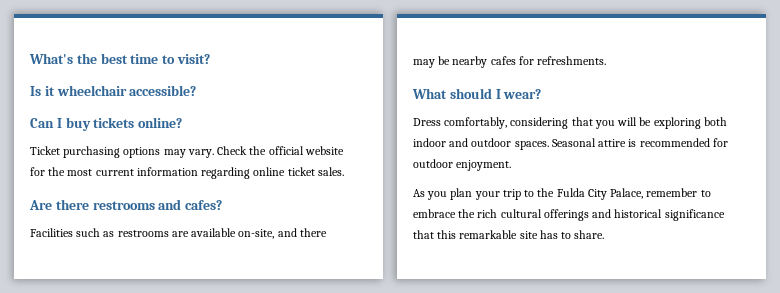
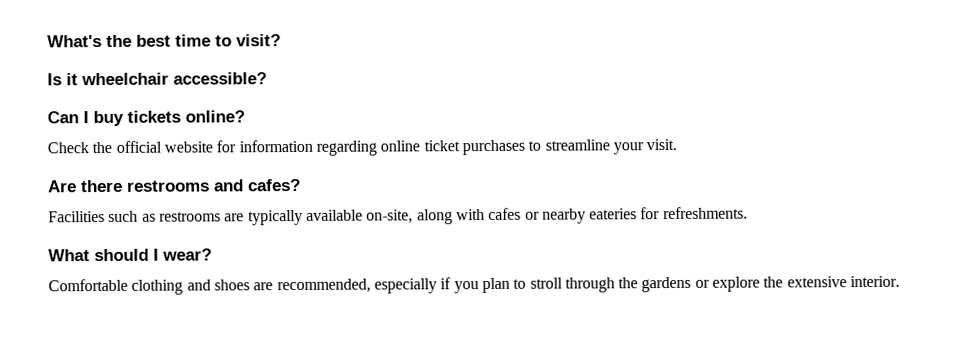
[30,146,214,158] Ticket purchasing options may vary. -> (245, 116) none
[48,167,134,176] the most current -> (237, 146) none
[317,167,344,176] sales. -> [461,138,678,156] purchases to streamline your visit.
(189, 234) none -> [247,209,303,226] typically
[277,228,327,237] [413,56,516,68] and there may be nearby cafes -> [416,207,638,225] along with cafes or nearby eateries
[413,117,727,129] [413,138,728,150] [413,159,512,171] [413,188,711,200] [413,209,725,221] [413,230,605,239] Dress comfortably, considering that you will be exploring both indoor and outdoor spaces. Seasonal attire is recommended for outdoor enjoyment. // As you plan your trip to the Fulda City Palace, remember to embrace the rich cultural offerings and historical significance that this remarkable site has to share. -> [48,275,901,295] Comfortable clothing and shoes are recommended, especially if you plan to stroll through the gardens or explore the extensive interior.

